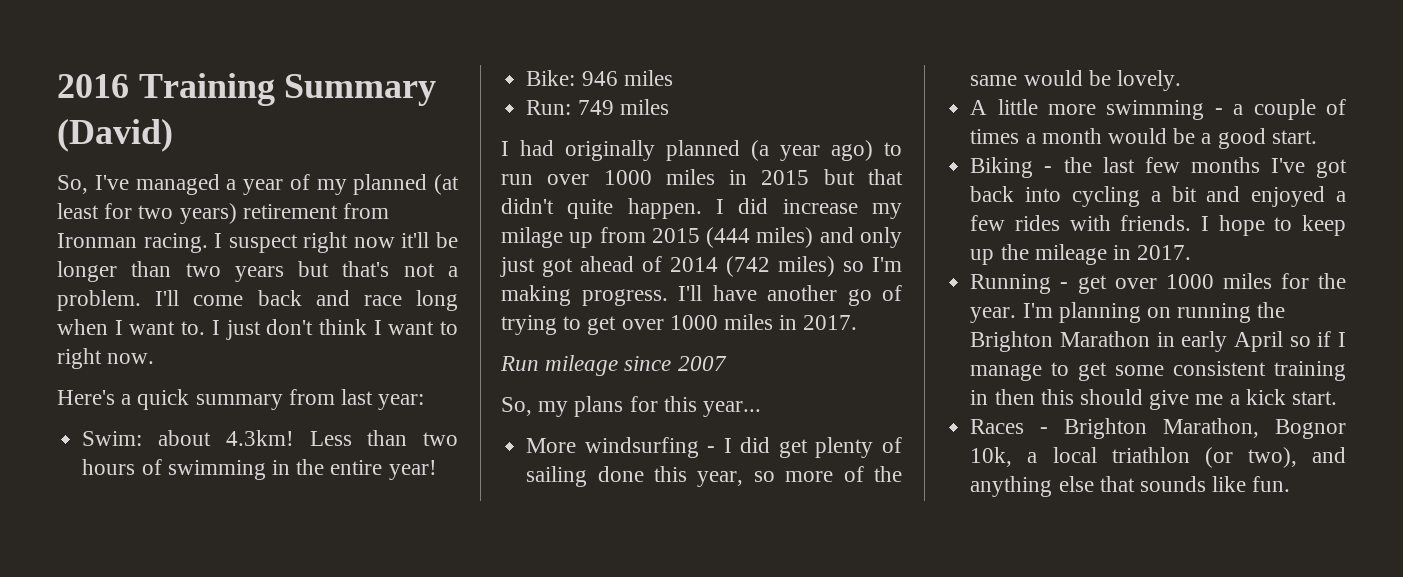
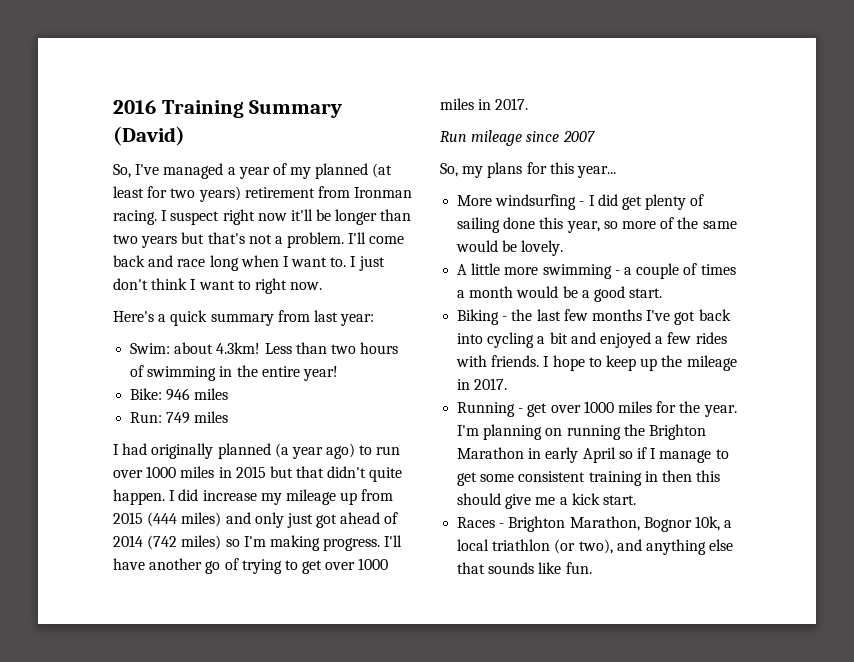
[501,227,563,248] milage -> [285,489,336,505] mileage

